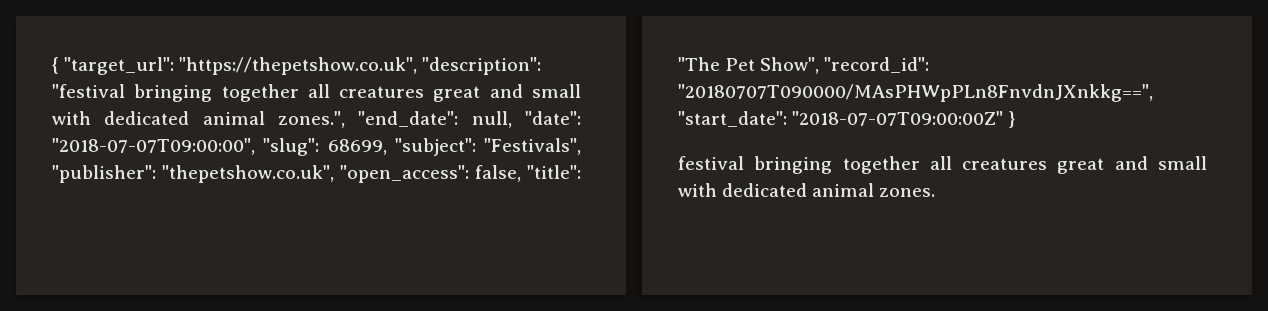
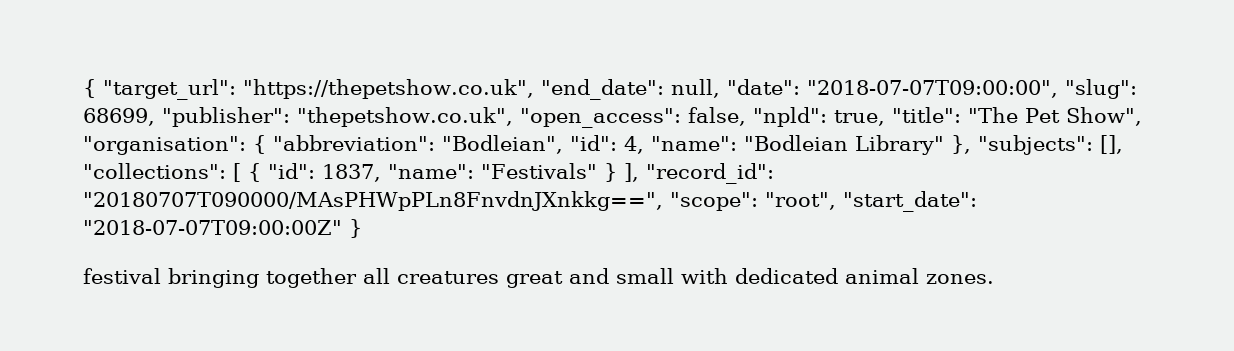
[422,57,542,75] [52,84,581,102] [52,111,346,128] "description": "festival bringing together all creatures great and small with dedicated animal zones.", -> (534, 89) none
[394,138,581,156] "subject": "Festivals", -> (155, 117) none
(521, 173) none -> [752,107,885,127] "npld": true,
[824,57,930,73] [678,84,1153,102] "record_id": "20180707T090000/MAsPHWpPLn8FnvdnJXnkkg==", -> [83,135,1123,155] [83,163,774,184] [83,191,836,211] "organisation": { "abbreviation": "Bodleian", "id": 4, "name": "Bodleian Library" }, "subjects": [], "collections": [ { "id": 1837, "name": "Festivals" } ], "record_id": "20180707T090000/MAsPHWpPLn8FnvdnJXnkkg==", "scope": "root",

